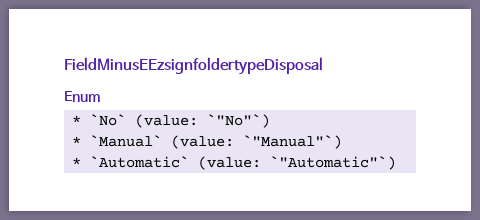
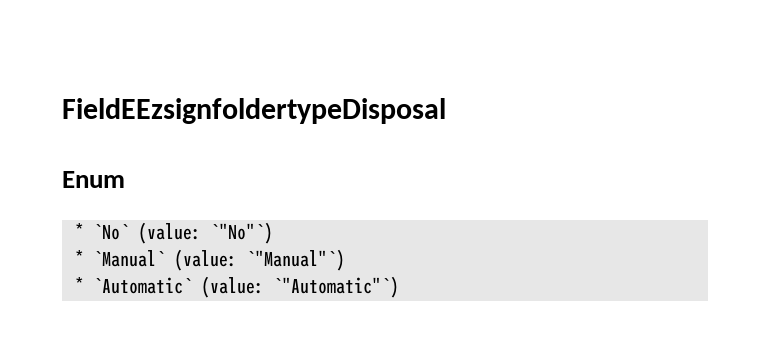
[64,57,323,75] FieldMinusEEzsignfoldertypeDisposal -> [62,98,446,124] FieldEEzsignfoldertypeDisposal

